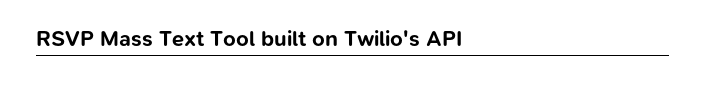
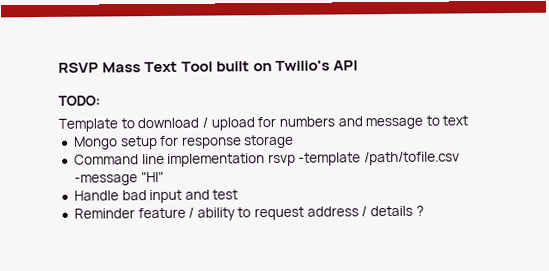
(462, 38) none -> [58,95,101,106] [58,115,469,132] [73,134,295,150] [73,151,461,167] [73,171,164,186] [73,189,239,204] [73,205,424,221] // TODO: // Template to download / upload for numbers and message to text // Mongo setup for response storage // Command line implementation rsvp -template /path/tofile.csv -message "HI" // Handle bad input and test // Reminder feature / ability to request address / details ?

